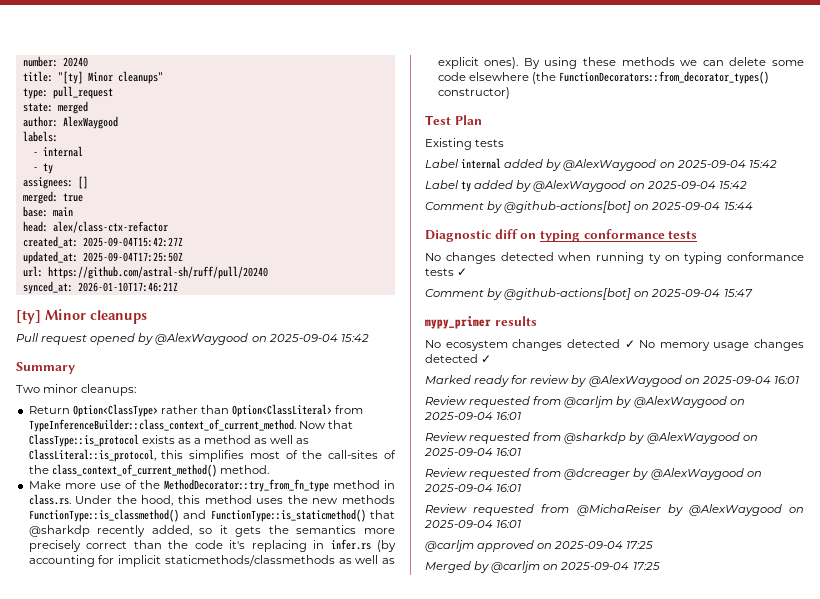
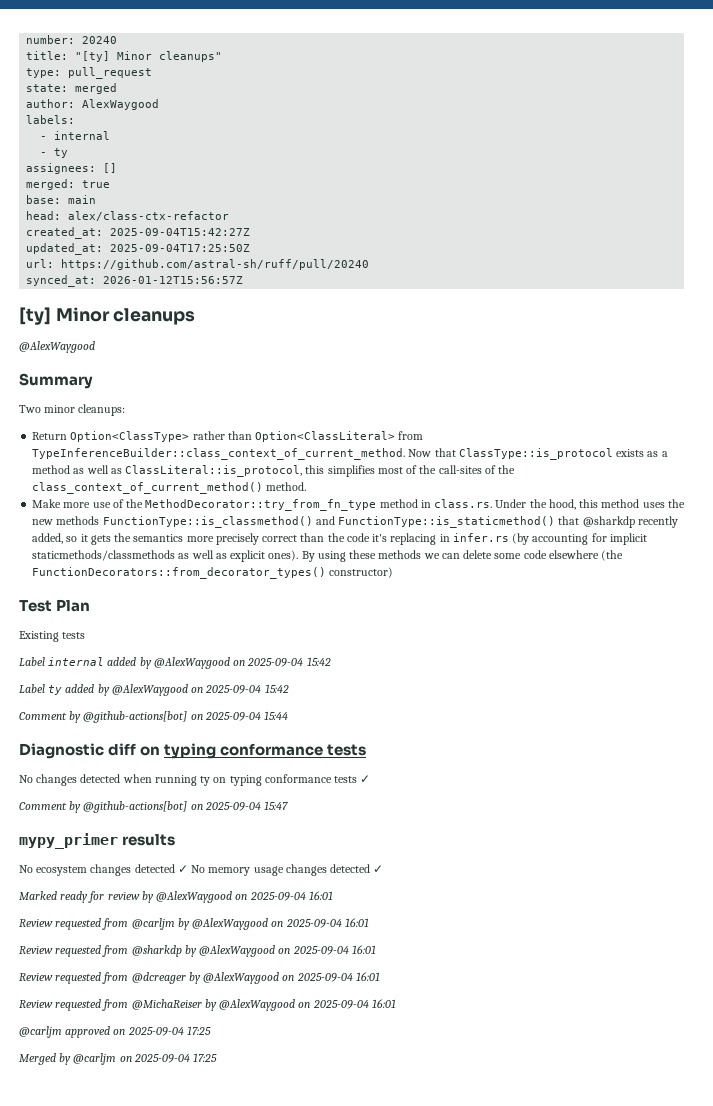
[77,282,178,292] 2026-01-10T17:46:21Z -> [103,276,244,284] 2026-01-12T15:56:57Z
[16,333,369,345] Pull request opened by @AlexWaygood on 2025-09-04 15:42 -> [19,341,95,353] @AlexWaygood

